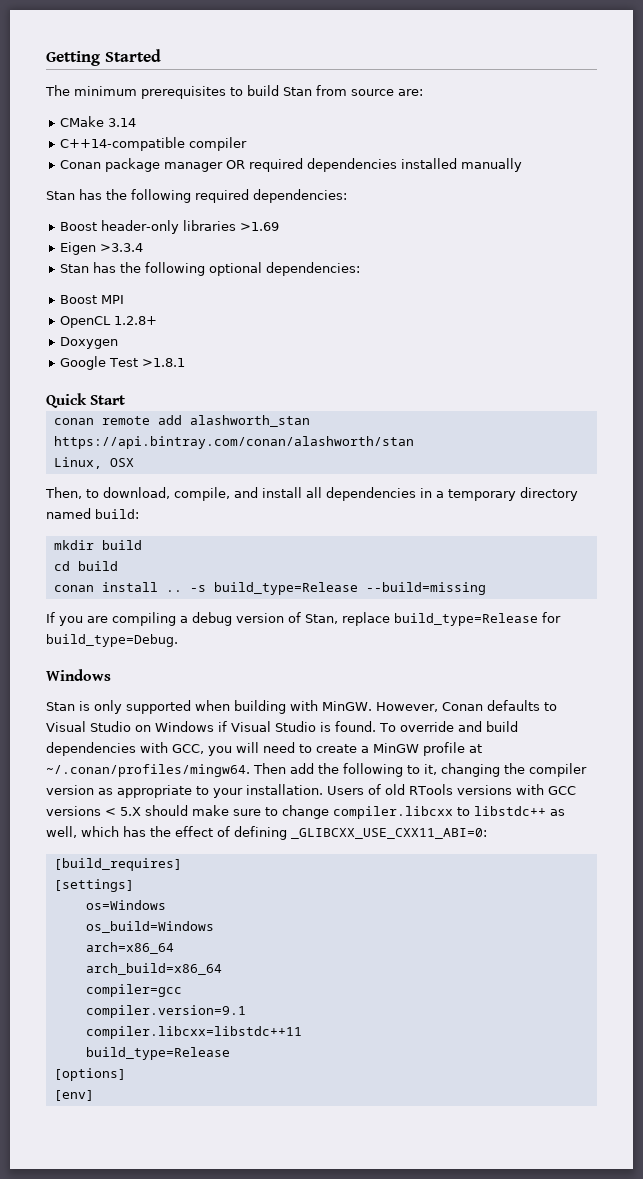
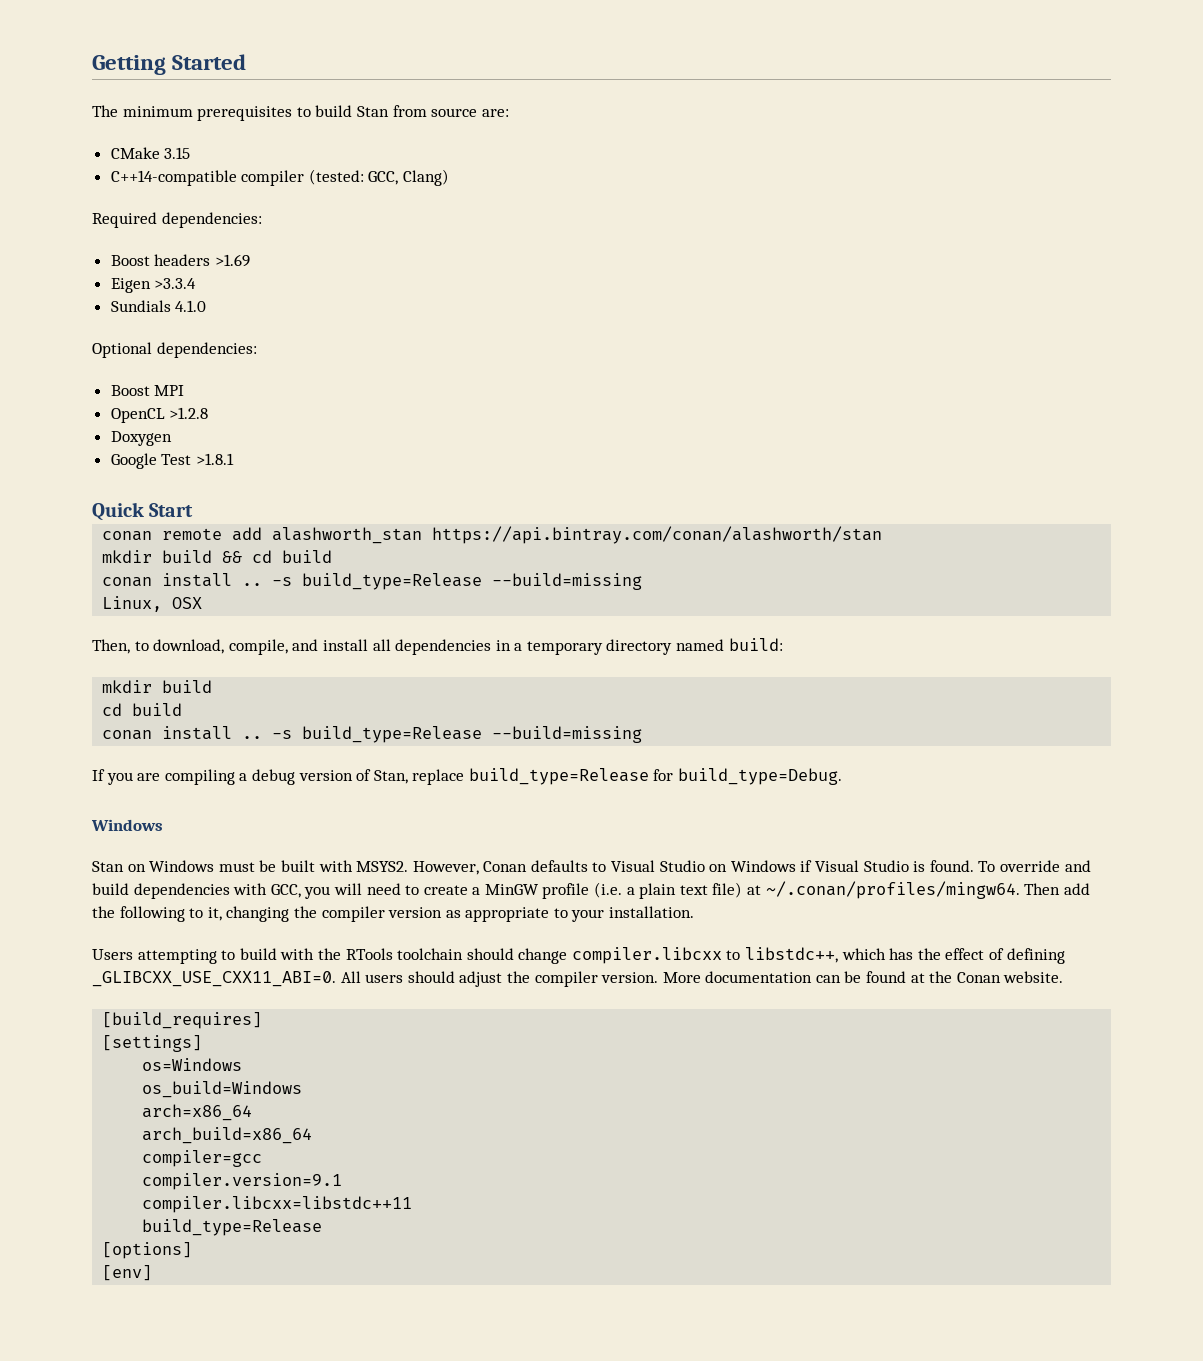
[108,118,137,127] 3.14 -> [164,147,191,159] 3.15
[60,158,523,172] [46,189,347,203] [60,220,237,234] // Conan package manager OR required dependencies installed manually // Stan has the following required dependencies: // Boost header-only libraries -> [308,169,450,186] [92,212,262,228] [110,254,211,266] (tested: GCC, Clang) // Required dependencies: // Boost headers
[60,262,263,276] Stan has the following optional -> [110,300,207,312] [92,342,152,358] Sundials 4.1.0 // Optional
[114,316,158,325] 1.2.8+ -> [169,407,209,419] >1.2.8
(414, 442) none -> [102,550,333,563] [102,573,643,590] // mkdir build && cd build // conan install .. -s build_type=Release --build=missing
[79,700,372,714] is only supported when building with MinGW. -> [127,860,409,872] on Windows must be built with MSYS2.
(465, 749) none -> [594,882,743,899] (i.e. a plain text file)
[327,784,576,795] [46,805,565,819] [46,826,77,838] Users of old RTools versions with GCC versions < 5.X should make sure to change compiler.libcxx to libstdc++ as well, -> [92,947,839,964] // Users attempting to build with the RTools toolchain should change compiler.libcxx to libstdc++,
[291,828,487,839] _GLIBCXX_USE_CXX11_ABI=0: -> [92,971,1064,987] _GLIBCXX_USE_CXX11_ABI=0. All users should adjust the compiler version. More documentation can be found at the Conan website.

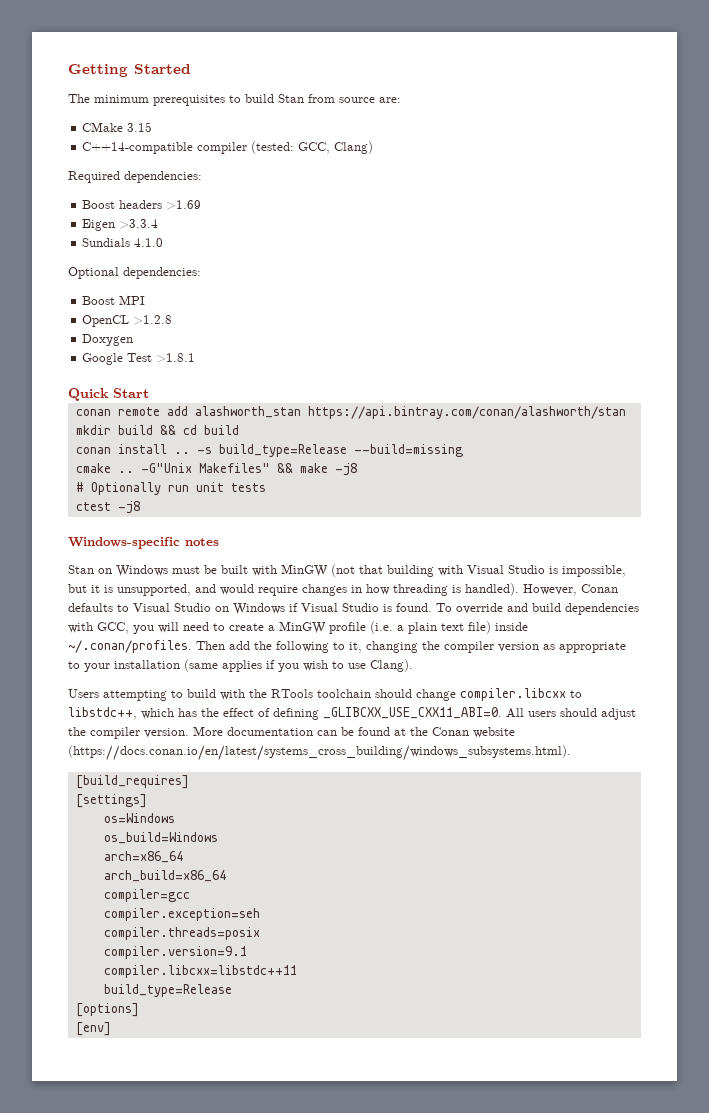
[102,596,203,612] [92,638,783,655] [102,680,213,693] [102,703,183,716] [102,726,643,743] [92,768,843,785] [91,819,163,831] Linux, OSX // Then, to download, compile, and install all dependencies in a temporary directory named build: // mkdir build // cd build // conan install .. -s build_type=Release --build=missing // If you are compiling a debug version of Stan, replace build_type=Release for build_type=Debug. // Windows -> [75,463,357,476] [75,482,266,495] [75,501,140,514] [68,537,219,549] cmake .. -G"Unix Makefiles" && make -j8 // # Optionally run unit tests // ctest -j8 // Windows-specific notes
[356,861,409,872] MSYS2. -> [281,564,626,577] [68,583,519,596] MinGW (not that building with Visual Studio is impossible, but it is unsupported, and would require changes in how threading is handled).
[747,881,1020,899] at ~/.conan/profiles/mingw64. -> [495,622,528,631] [68,640,192,653] inside ~/.conan/profiles.
[609,906,695,918] installation. -> [114,659,413,672] installation (same applies if you wish to use Clang).
[1003,971,1064,983] website. -> [473,727,515,738] [68,745,571,761] website (https://docs.conan.io/en/latest/systems_cross_building/windows_subsystems.html).
(263, 1158) none -> [103,908,260,921] [103,927,260,940] // compiler.exception=seh // compiler.threads=posix

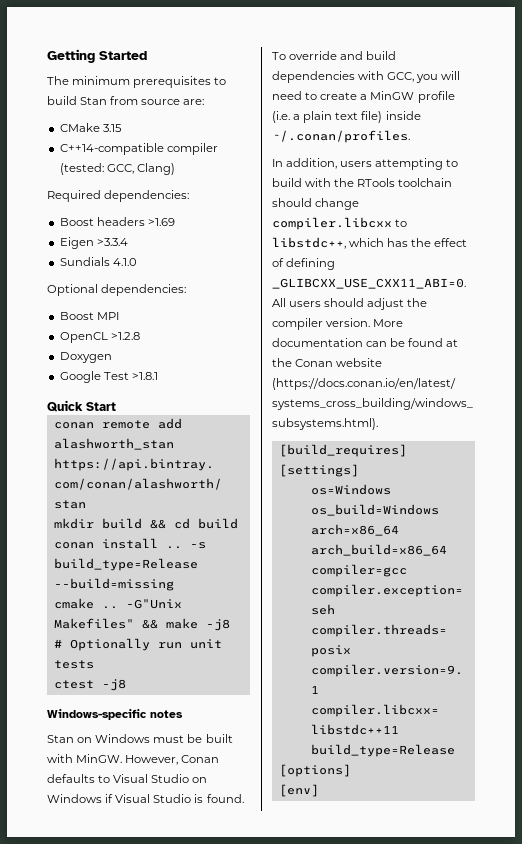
[281,564,626,577] [68,583,519,596] MinGW (not that building with Visual Studio is impossible, but it is unsupported, and would require changes in how threading is handled). -> [76,754,123,763] MinGW.
[196,641,626,653] [68,659,413,672] [68,689,99,698] Then add the following to it, changing the compiler version as appropriate to your installation (same applies if you wish to use Clang). // Users -> [272,158,373,169] // In addition, users

